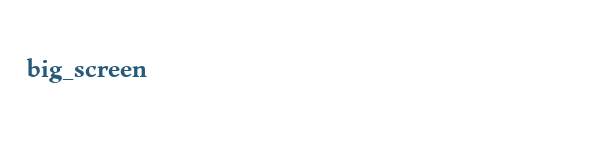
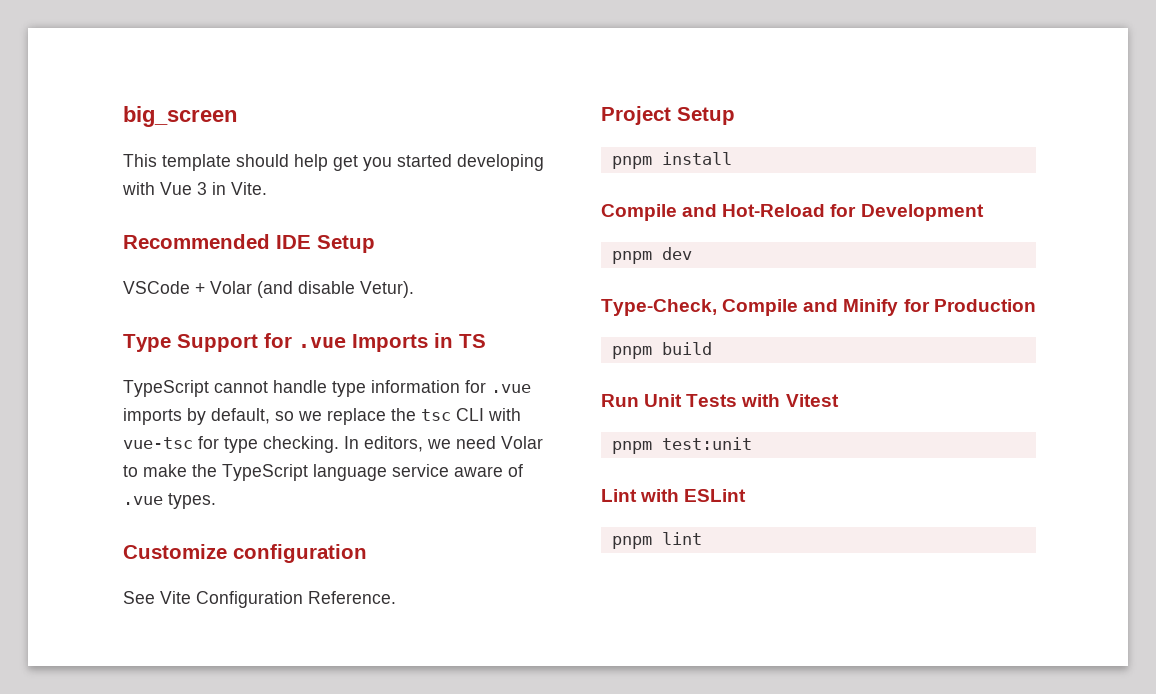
(147, 70) none -> [123,154,544,171] [122,182,267,195] [123,234,375,253] [123,281,414,298] [123,333,486,352] [123,380,531,397] [123,408,521,425] [123,436,543,453] [123,464,523,481] [123,493,216,509] [123,544,367,563] [123,591,396,608] [601,106,735,125] [611,152,732,169] [601,204,984,221] [611,247,692,264] [601,299,1036,316] [611,342,712,359] [601,394,839,407] [611,437,752,454] [601,489,747,502] [611,532,702,549] // This template should help get you started developing with Vue 3 in Vite. // Recommended IDE Setup // VSCode + Volar (and disable Vetur). // Type Support for .vue Imports in TS // TypeScript cannot handle type information for .vue imports by default, so we replace the tsc CLI with vue-tsc for type checking. In editors, we need Volar to make the TypeScript language service aware of .vue types. // Customize configuration // See Vite Configuration Reference. // Project Setup // pnpm install // Compile and Hot-Reload for Development // pnpm dev // Type-Check, Compile and Minify for Production // pnpm build // Run Unit Tests with Vitest // pnpm test:unit // Lint with ESLint // pnpm lint

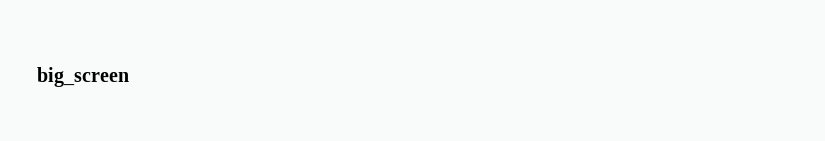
[123,154,544,171] [122,182,267,195] [123,234,375,253] [123,281,414,298] [123,333,486,352] [123,380,531,397] [123,408,521,425] [123,436,543,453] [123,464,523,481] [123,493,216,509] [123,544,367,563] [123,591,396,608] [601,106,735,125] [611,152,732,169] [601,204,984,221] [611,247,692,264] [601,299,1036,316] [611,342,712,359] [601,394,839,407] [611,437,752,454] [601,489,747,502] [611,532,702,549] // This template should help get you started developing with Vue 3 in Vite. // Recommended IDE Setup // VSCode + Volar (and disable Vetur). // Type Support for .vue Imports in TS // TypeScript cannot handle type information for .vue imports by default, so we replace the tsc CLI with vue-tsc for type checking. In editors, we need Volar to make the TypeScript language service aware of .vue types. // Customize configuration // See Vite Configuration Reference. // Project Setup // pnpm install // Compile and Hot-Reload for Development // pnpm dev // Type-Check, Compile and Minify for Production // pnpm build // Run Unit Tests with Vitest // pnpm test:unit // Lint with ESLint // pnpm lint -> (129, 77) none

